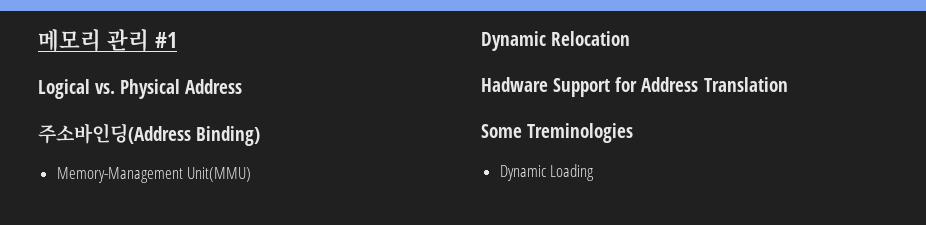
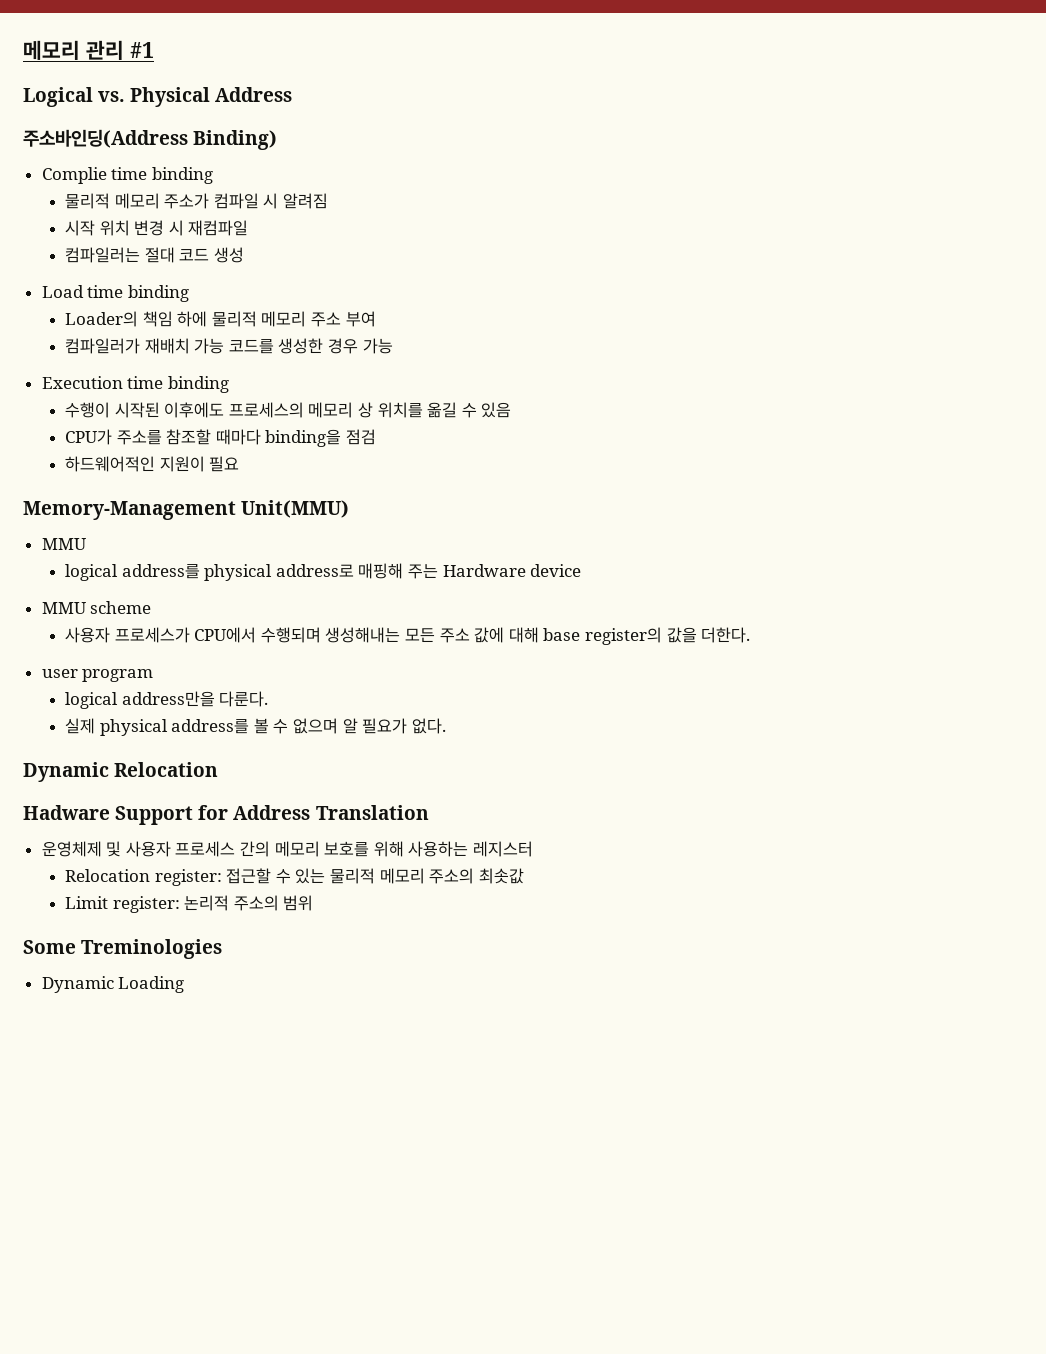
[56,167,252,183] Memory-Management Unit(MMU) -> [41,167,213,184] [65,193,329,209] [65,220,249,236] [65,247,244,263] [41,285,189,302] [65,311,376,327] [65,338,393,354] [41,376,229,393] [65,402,512,418] [65,429,377,447] [65,456,240,472] [23,500,350,520] [41,538,86,550] [65,563,582,581] [41,601,152,614] [65,627,751,645] [41,669,154,682] [65,691,269,709] [65,718,446,736] Complie time binding // 물리적 메모리 주소가 컴파일 시 알려짐 // 시작 위치 변경 시 재컴파일 // 컴파일러는 절대 코드 생성 // Load time binding // Loader의 책임 하에 물리적 메모리 주소 부여 // 컴파일러가 재배치 가능 코드를 생성한 경우 가능 // Execution time binding // 수행이 시작된 이후에도 프로세스의 메모리 상 위치를 옮길 수 있음 // CPU가 주소를 참조할 때마다 binding을 점검 // 하드웨어적인 지원이 필요 // Memory-Management Unit(MMU) // MMU // logical address를 physical address로 매핑해 주는 Hardware device // MMU scheme // 사용자 프로세스가 CPU에서 수행되며 생성해내는 모든 주소 값에 대해 base register의 값을 더한다. // user program // logical address만을 다룬다. // 실제 physical address를 볼 수 없으며 알 필요가 없다.
(788, 84) none -> [41,841,534,857] [65,868,524,886] [65,895,314,913] // 운영체제 및 사용자 프로세스 간의 메모리 보호를 위해 사용하는 레지스터 // Relocation register: 접근할 수 있는 물리적 메모리 주소의 최솟값 // Limit register: 논리적 주소의 범위

